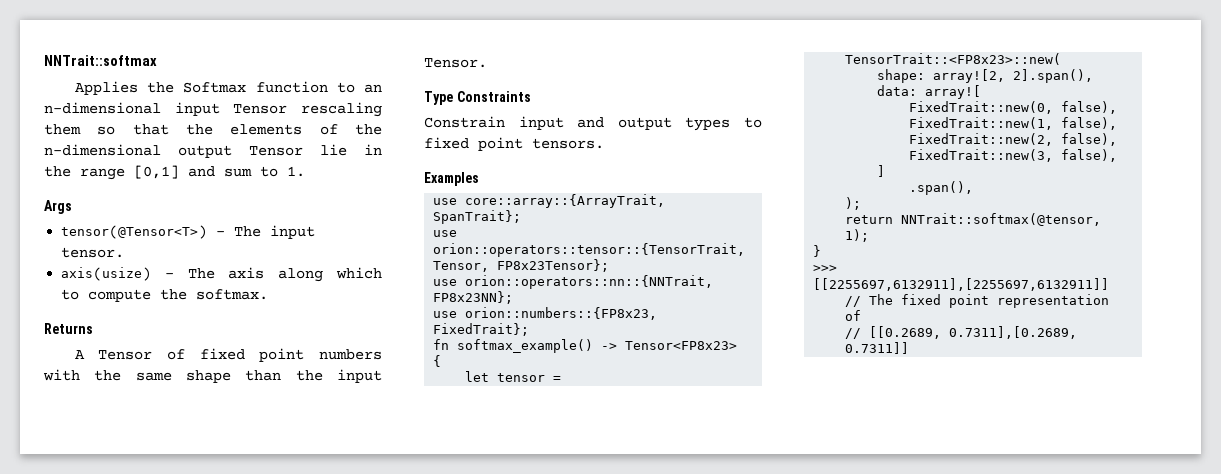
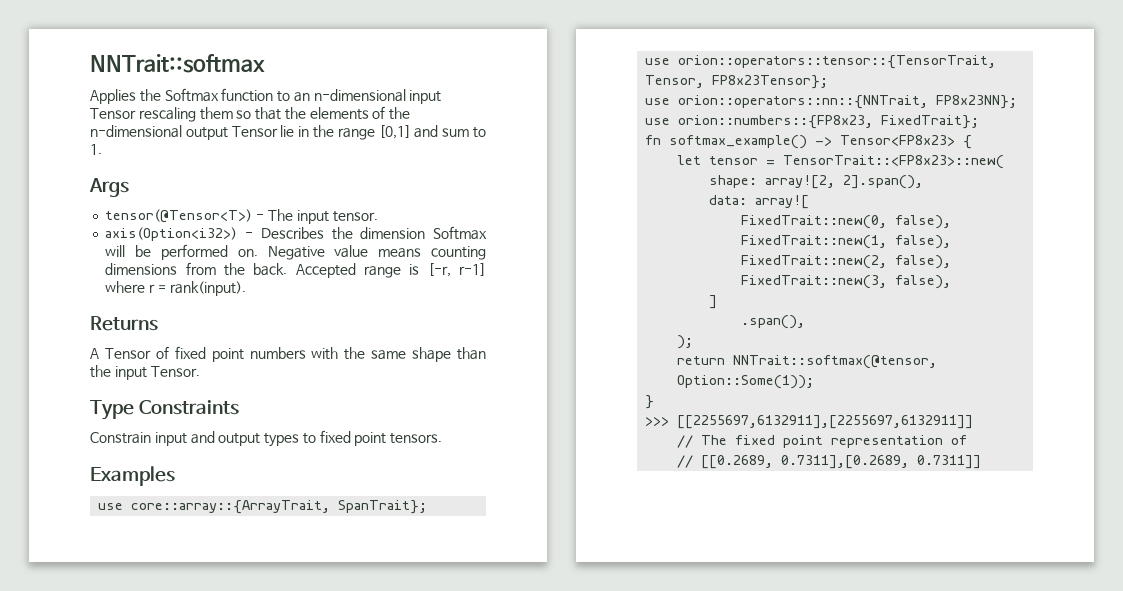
[61,267,382,282] [61,289,269,302] axis(usize) - The axis along which to compute the softmax. -> [105,226,488,241] [105,244,487,260] [105,262,486,278] [105,281,246,296] axis(Option<i32>) - Describes the dimension Softmax will be performed on. Negative value means counting dimensions from the back. Accepted range is [-r, r-1] where r = rank(input).
[845,229,870,242] 1); -> [677,375,815,389] Option::Some(1));

